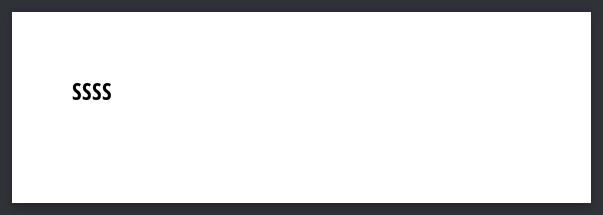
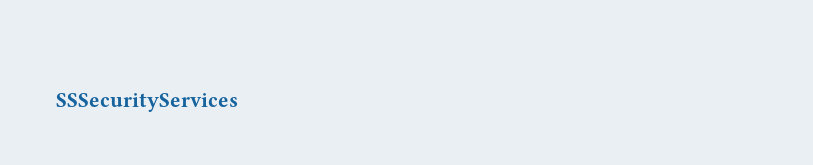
[72,83,112,100] SSSS -> [56,93,238,112] SSSecurityServices

